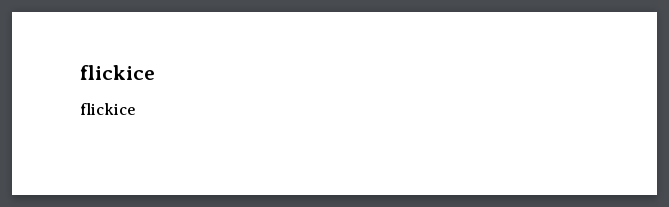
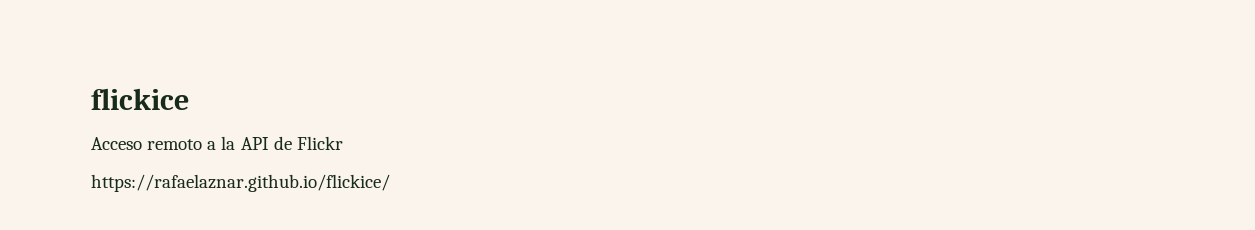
[80,103,136,115] flickice -> [91,136,343,150] [91,174,390,192] Acceso remoto a la API de Flickr // https://rafaelaznar.github.io/flickice/

